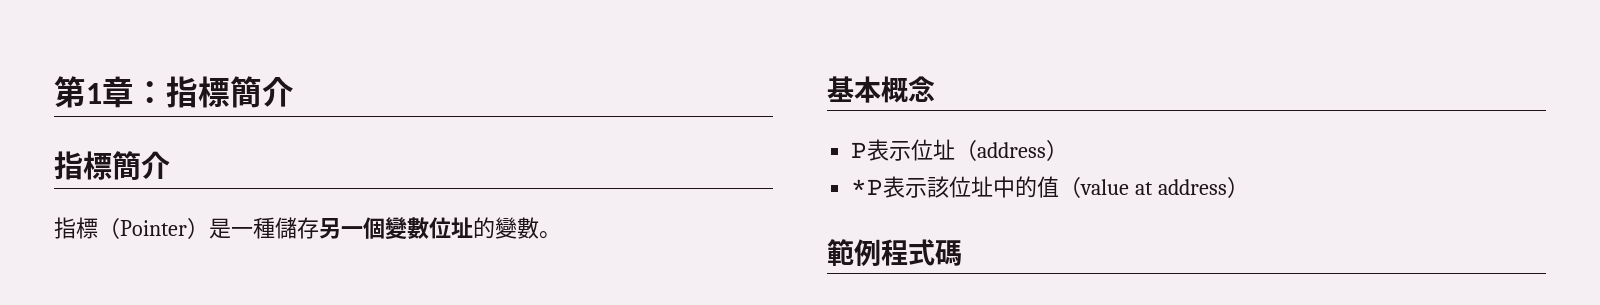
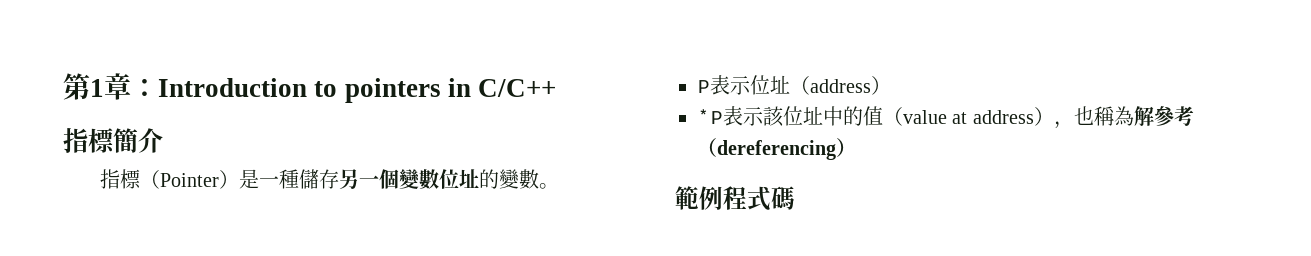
[166,76,294,108] 指標簡介 -> [158,78,557,103] Introduction to pointers in C/C++
[827,76,935,103] // 基本概念 -> (560, 186) none
(1250, 187) none -> [1053,106,1194,129] [697,138,856,160] ，也稱為解參考（dereferencing）

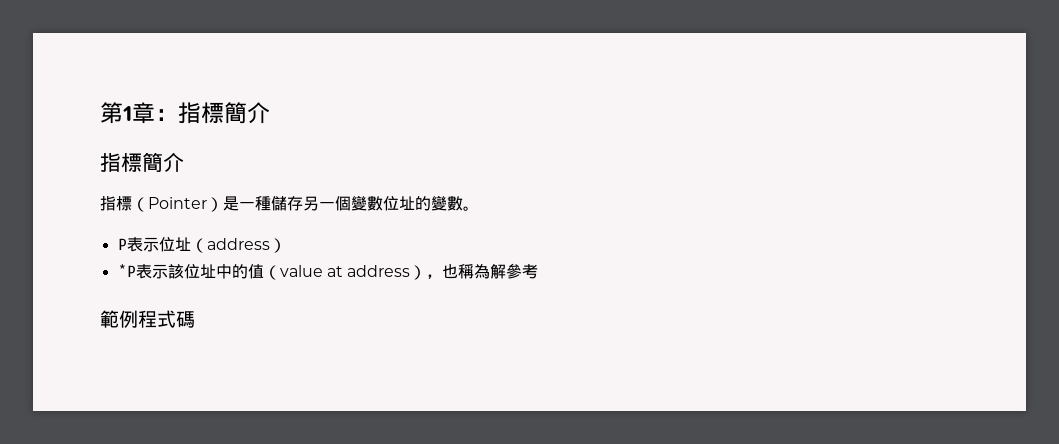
[158,78,557,103] Introduction to pointers in C/C++ -> [178,102,270,124] 指標簡介
[697,138,856,160] （dereferencing） -> (539, 271) none

